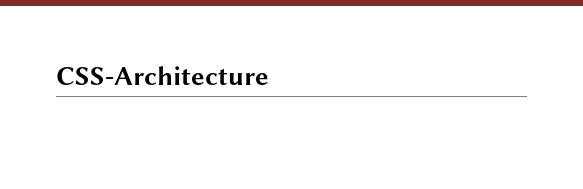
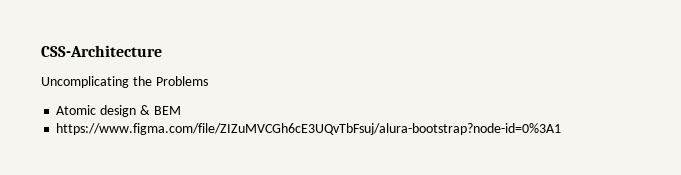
(269, 75) none -> [41,76,208,88] [56,105,181,117] [56,123,562,135] // Uncomplicating the Problems // Atomic design & BEM // https://www.figma.com/file/ZIZuMVCGh6cE3UQvTbFsuj/alura-bootstrap?node-id=0%3A1

